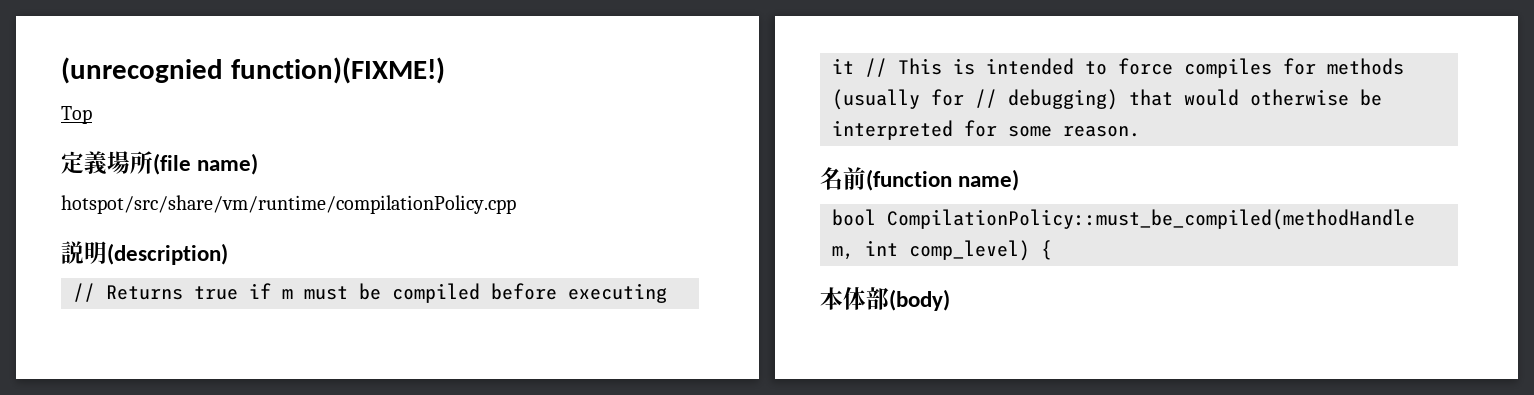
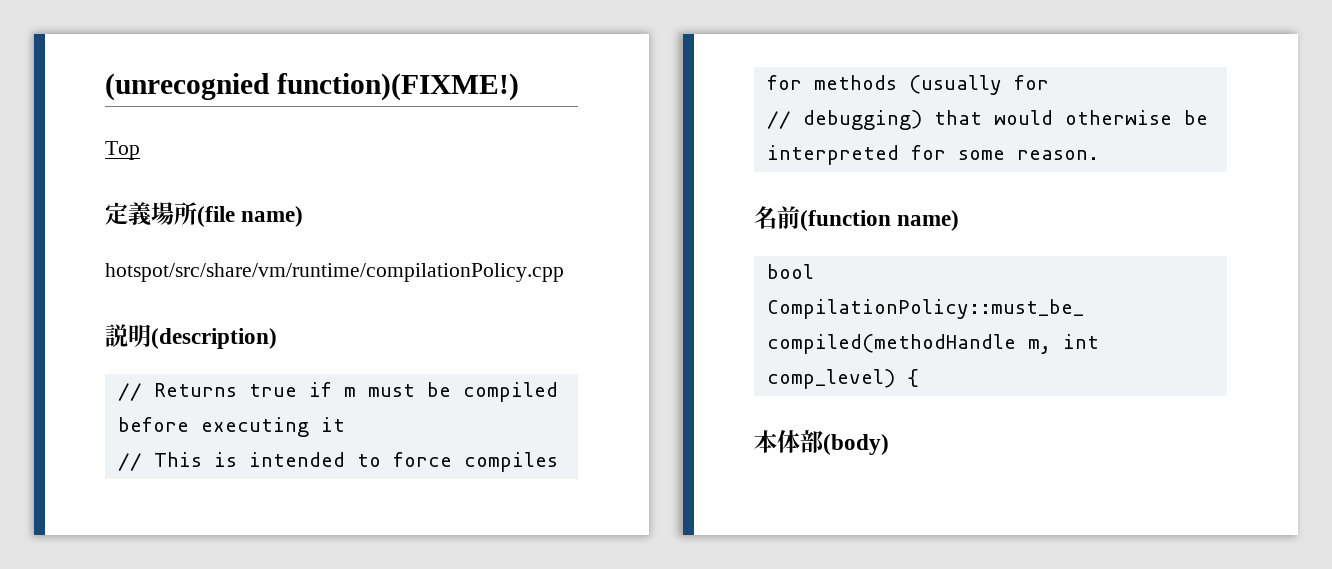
(854, 66) none -> (345, 424) //
(964, 97) none -> (1049, 82) //

